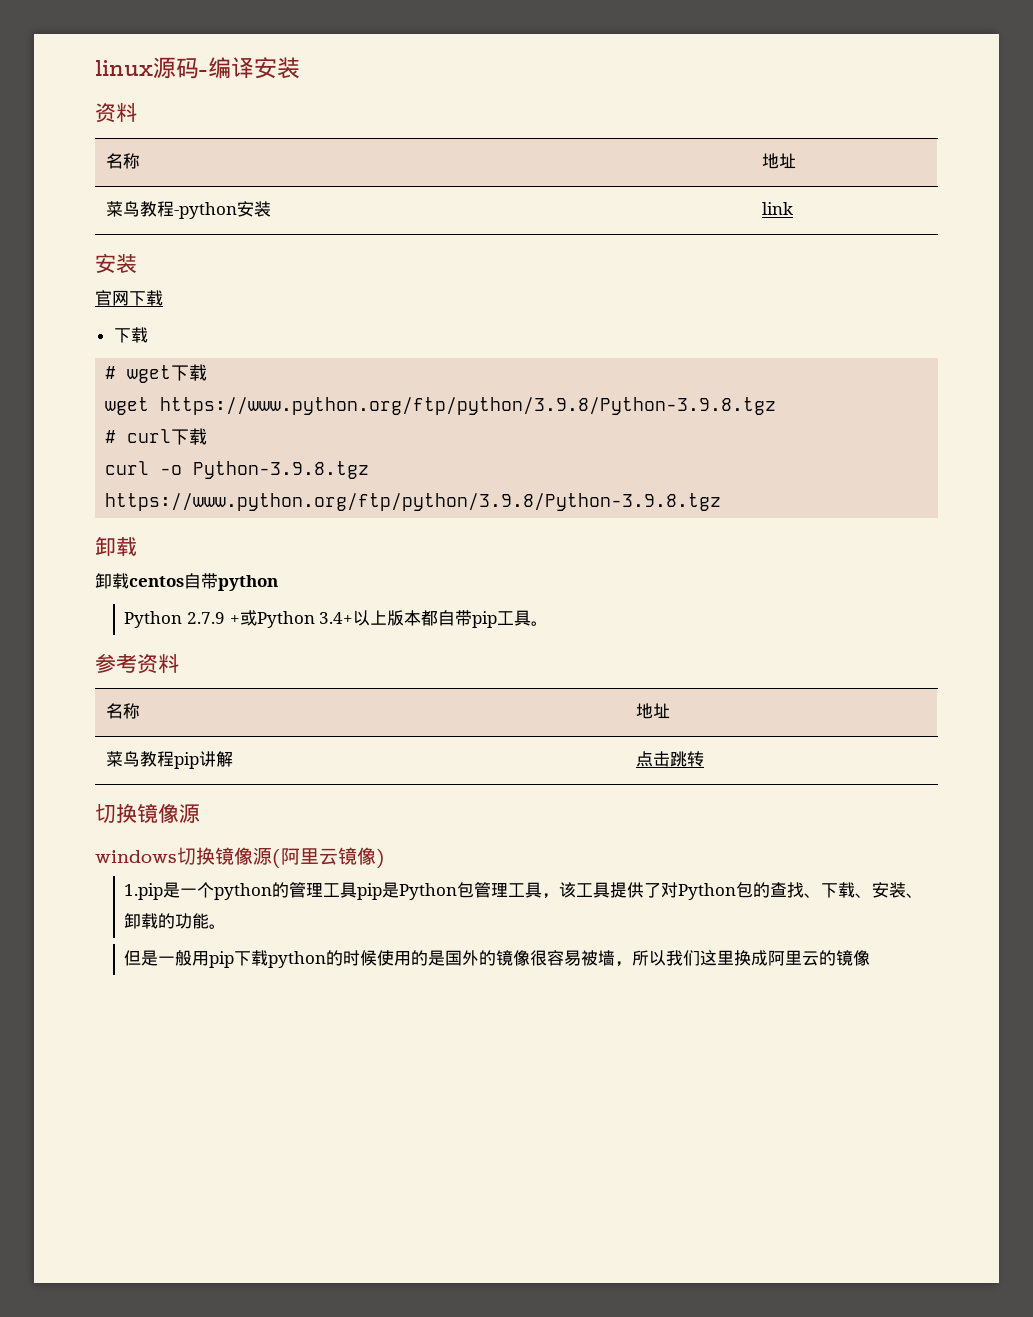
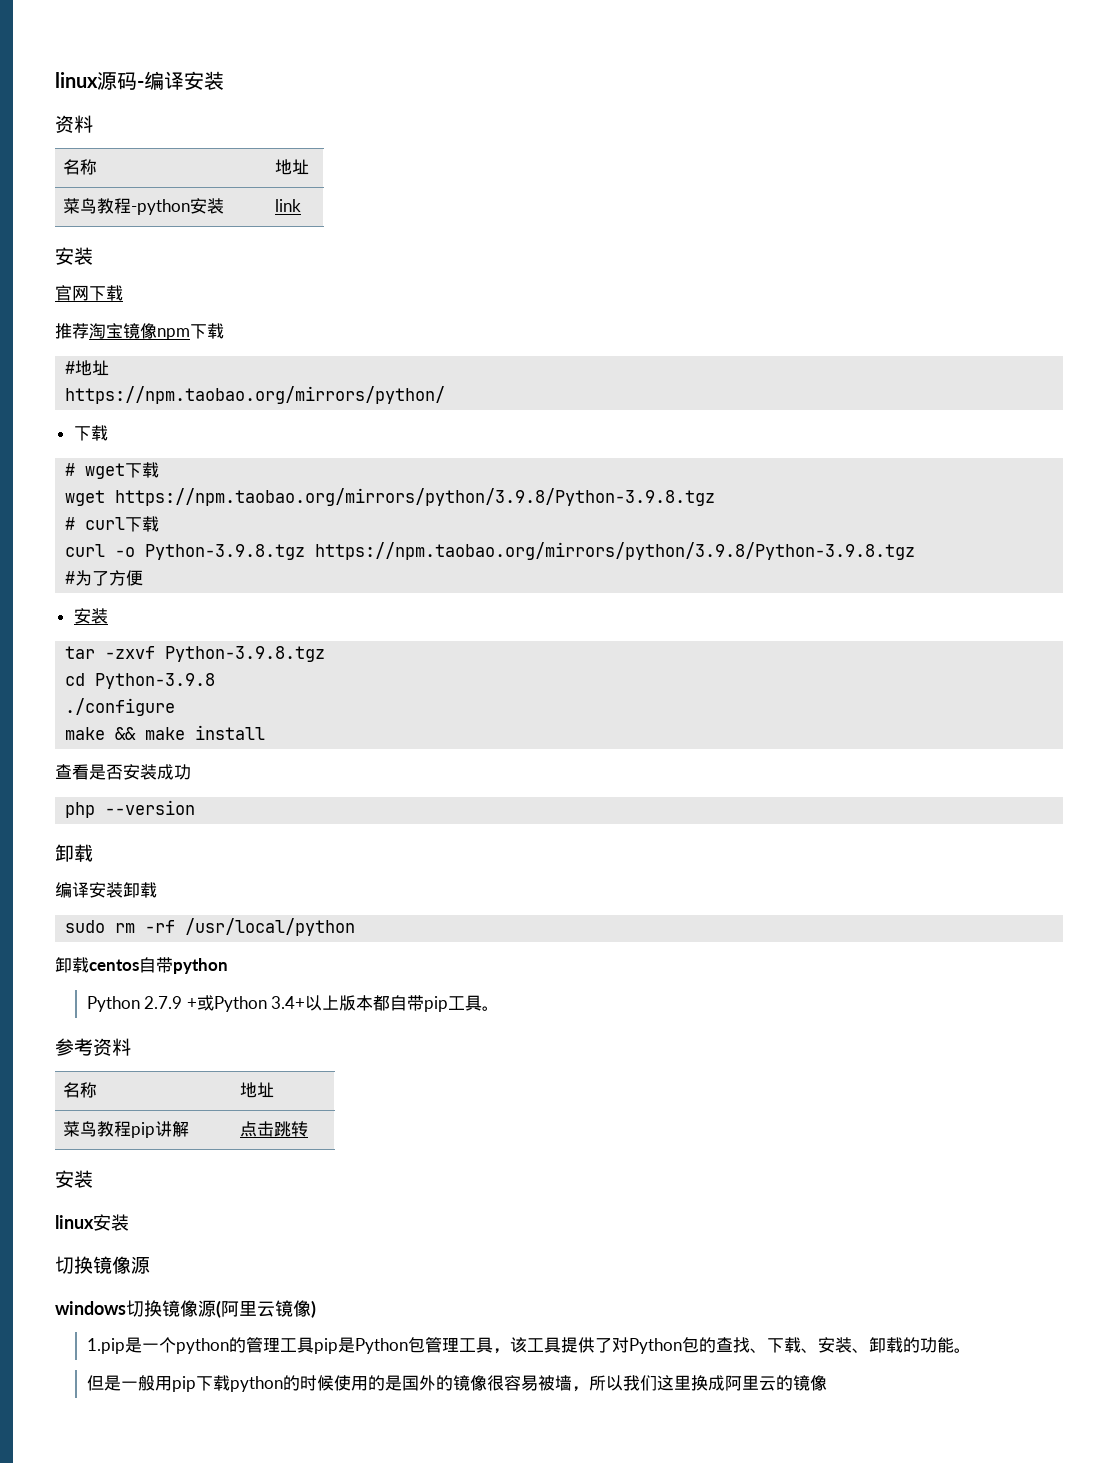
(163, 298) none -> [55,323,224,340] [65,360,110,376] [65,386,446,404] // 推荐淘宝镜像npm下载 // #地址 // https://npm.taobao.org/mirrors/python/
[160,397,777,415] https://www.python.org/ftp/python/3.9.8/Python-3.9.8.tgz -> [115,488,716,506] https://npm.taobao.org/mirrors/python/3.9.8/Python-3.9.8.tgz
[105,493,722,511] [95,536,137,557] https://www.python.org/ftp/python/3.9.8/Python-3.9.8.tgz // 卸载 -> [315,542,916,560] [65,570,144,586] [73,608,108,624] [65,646,326,662] [65,673,216,689] [65,698,176,716] [65,725,266,740] [55,764,191,780] [65,800,196,818] [55,844,93,862] [55,882,157,898] [65,918,356,936] https://npm.taobao.org/mirrors/python/3.9.8/Python-3.9.8.tgz // #为了方便 // 安装 // tar -zxvf Python-3.9.8.tgz // cd Python-3.9.8 // ./configure // make && make install // 查看是否安装成功 // php --version // 卸载 // 编译安装卸载 // sudo rm -rf /usr/local/python
(705, 759) none -> [55,1170,93,1188] [55,1214,129,1231] // 安装 // linux安装

